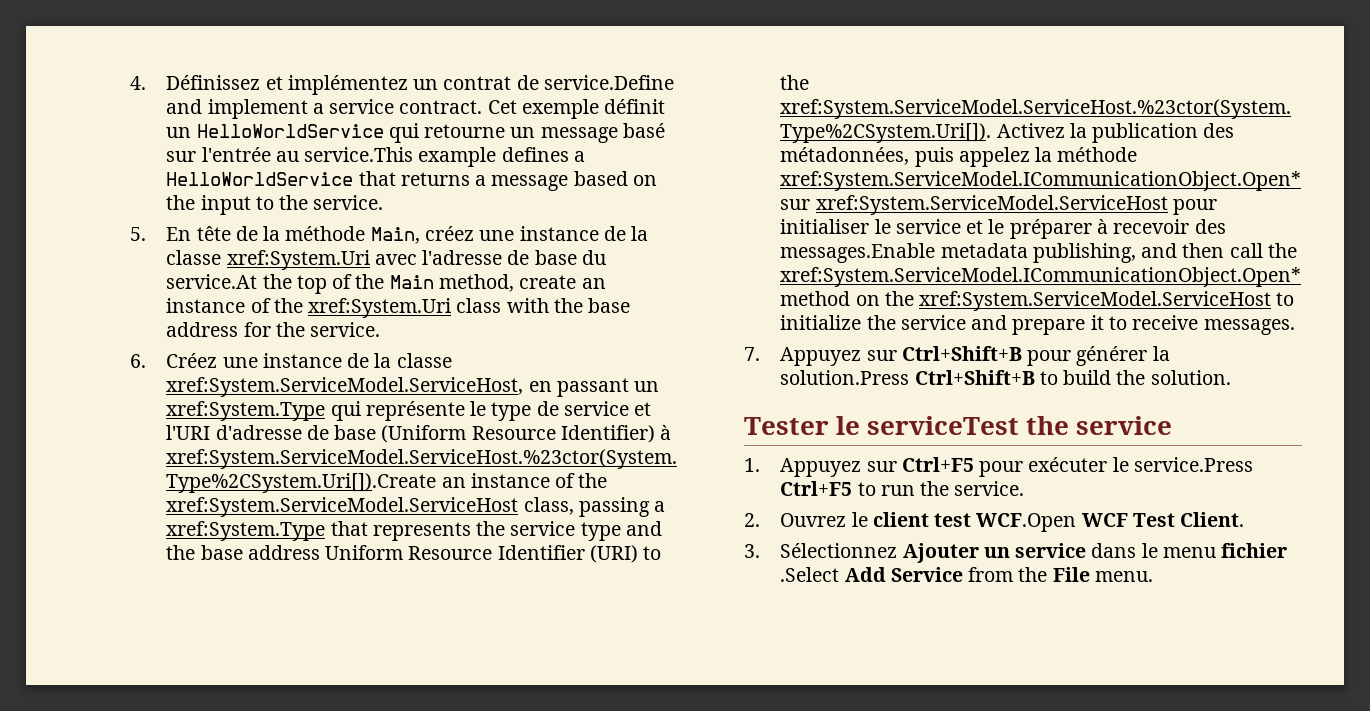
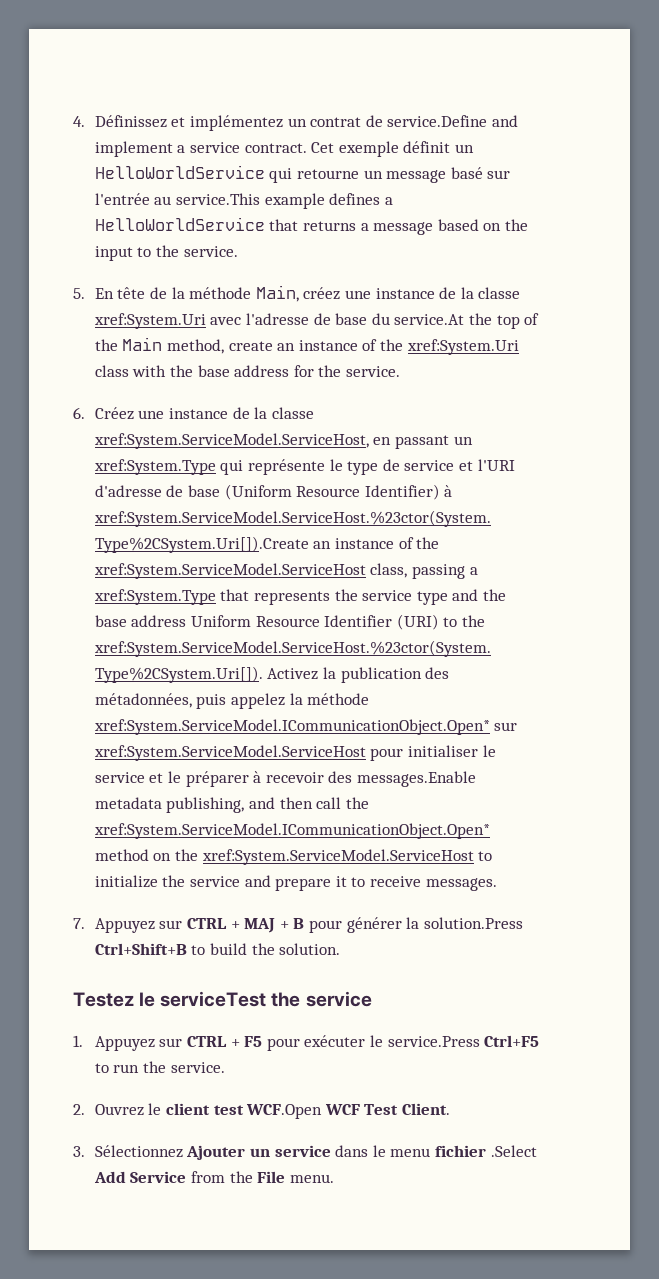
[901,346,1022,361] Ctrl+Shift+B -> [187,918,305,933] CTRL + MAJ + B
[744,417,829,435] Tester -> [73,992,134,1007] Testez
[901,457,974,472] Ctrl+F5 -> [187,1036,263,1047] CTRL + F5

